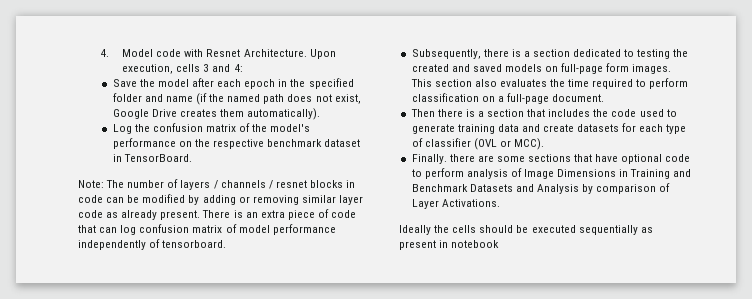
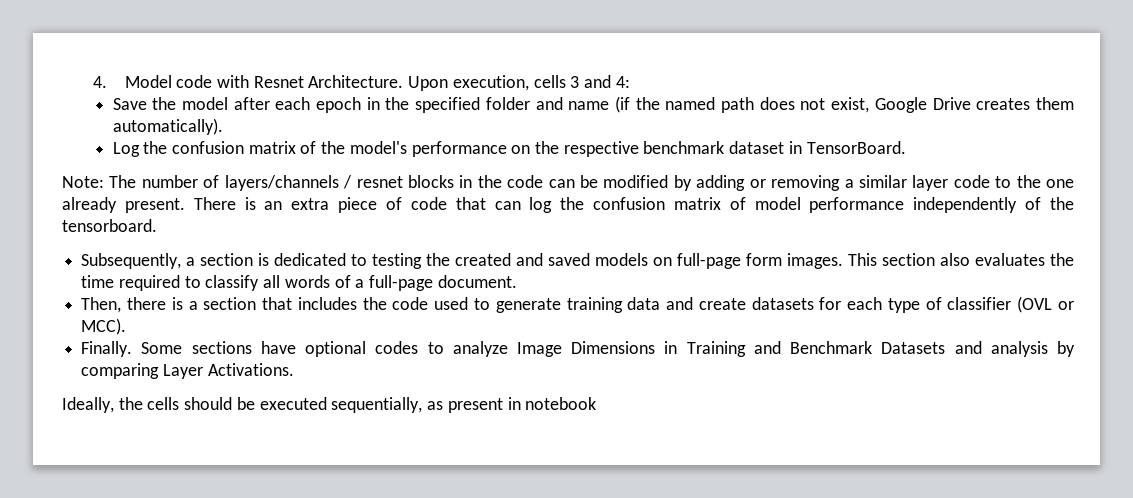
[180,180,266,190] layers / channels -> [224,175,339,191] layers/channels
(356, 184) none -> [477,175,502,188] the
(299, 200) none -> [844,179,854,188] a
[106,212,119,218] as -> [995,175,1074,188] to the one
(137, 230) none -> [560,197,585,210] the
(161, 243) none -> [1050,197,1075,210] the
[483,49,571,57] there is a section -> [186,253,270,266] a section is
[649,78,689,89] [411,93,495,102] perform classification on -> [205,275,351,291] classify all words of
[410,109,435,117] Then -> [81,297,122,313] Then,
[449,154,691,164] [411,168,522,179] there are some sections that have optional code to perform analysis of -> [141,341,508,357] Some sections have optional codes to analyze
[536,183,671,194] Analysis by comparison of -> [990,341,1076,357] [81,363,160,379] analysis by comparing
[399,225,431,235] Ideally -> [62,397,114,413] Ideally,
[578,225,638,235] sequentially -> [331,397,423,413] sequentially,

